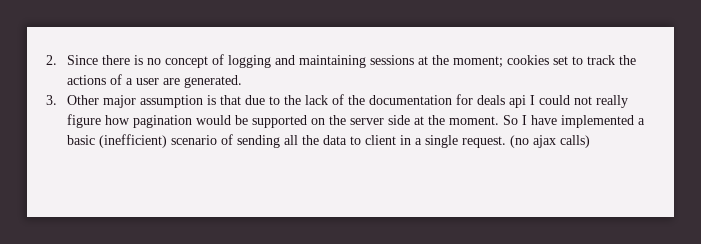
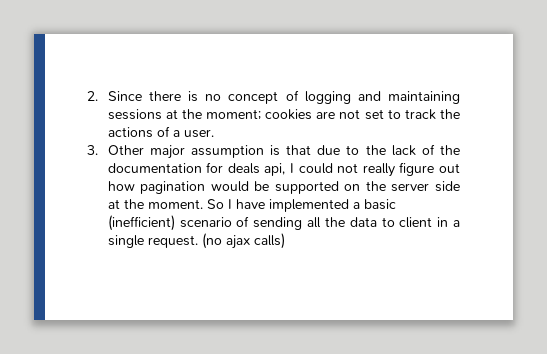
(550, 60) none -> [316,109,361,119] are not
[136,75,243,88] user are generated. -> [183,129,214,138] user.
[509,95,527,108] api -> [264,163,286,176] api,
(102, 121) none -> [438,163,460,173] out

